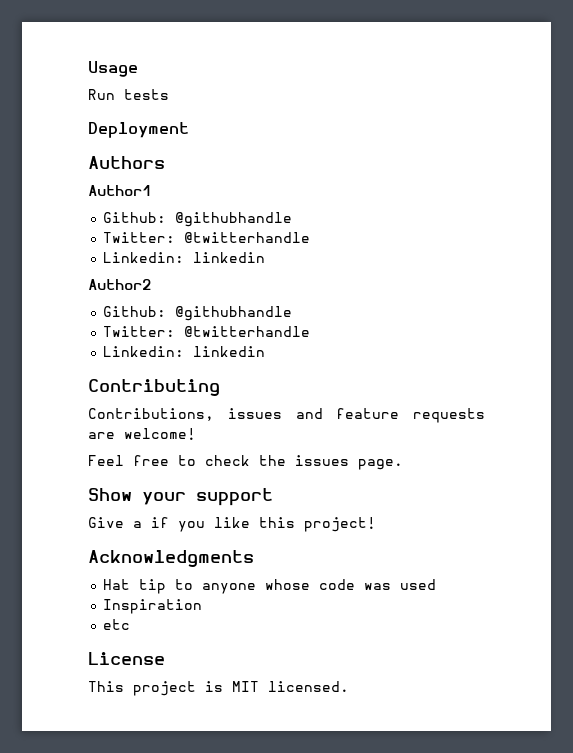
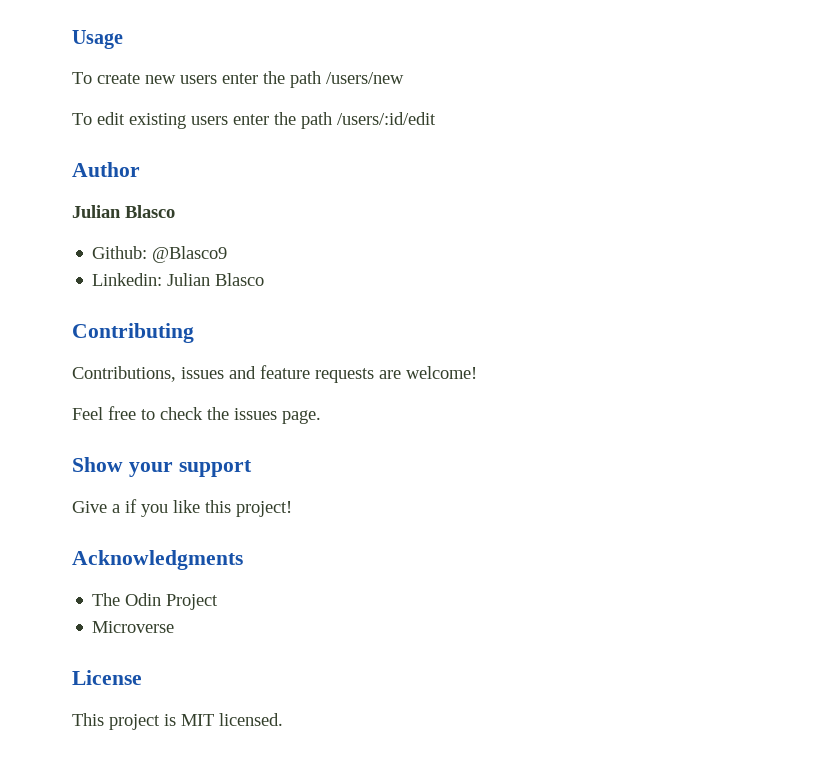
[88,89,169,100] [88,122,189,138] [88,156,165,169] [88,185,151,196] [103,212,293,227] [103,232,311,243] [103,252,266,263] [88,279,151,290] [103,306,293,321] [103,326,311,337] [103,346,266,357] Run tests // Deployment // Authors // Author1 // Github: @githubhandle // Twitter: @twitterhandle // Linkedin: linkedin // Author2 // Github: @githubhandle // Twitter: @twitterhandle // Linkedin: linkedin -> [72,71,404,88] [72,112,436,129] [72,162,140,177] [72,205,175,218] [92,246,228,263] [92,273,265,286] To create new users enter the path /users/new // To edit existing users enter the path /users/:id/edit // Author // Julian Blasco // Github: @Blasco9 // Linkedin: Julian Blasco
[103,579,437,594] [103,599,203,614] [103,619,131,630] Hat tip to anyone whose code was used // Inspiration // etc -> [92,593,219,610] [92,621,175,633] The Odin Project // Microverse

